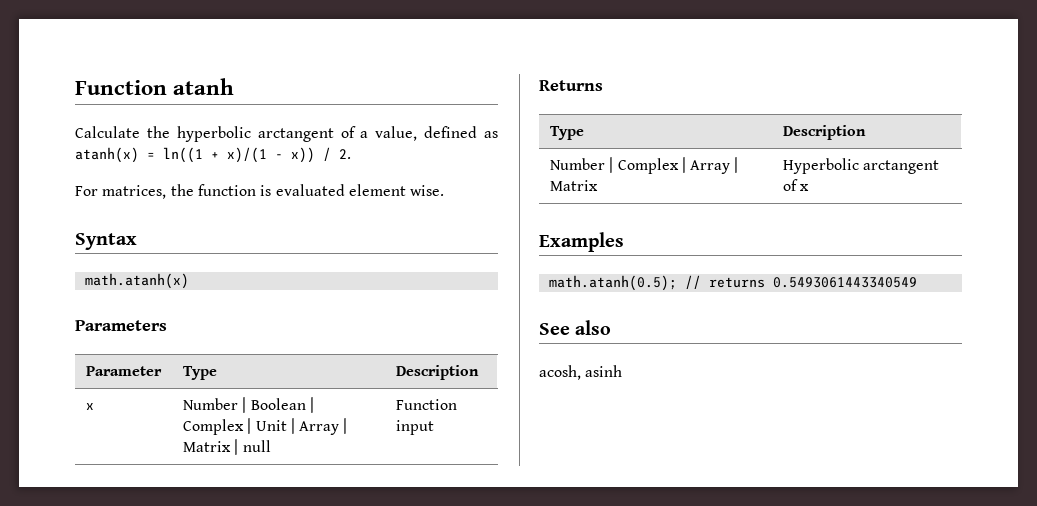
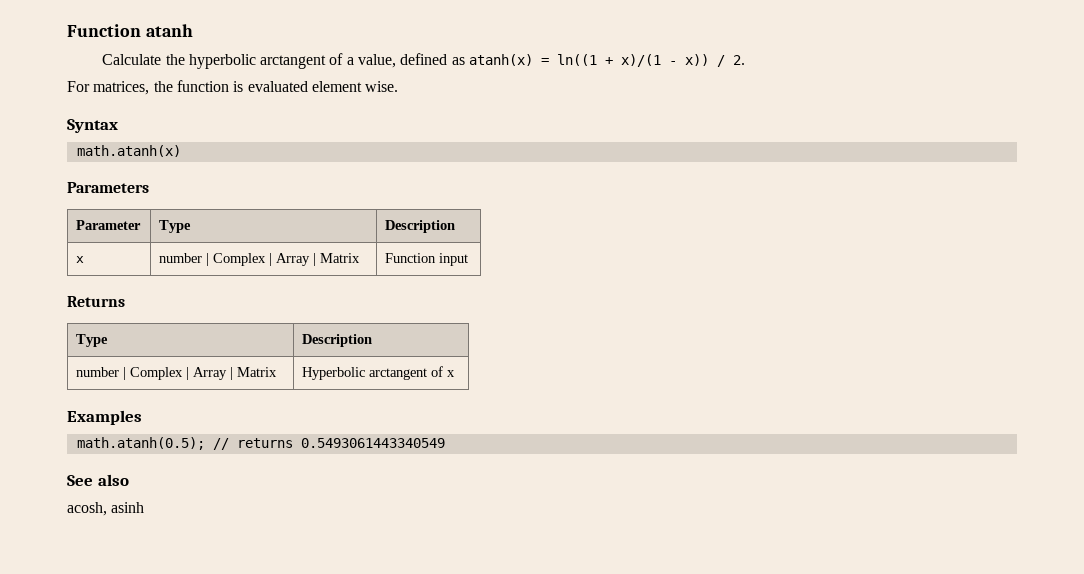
[182,397,314,413] [182,418,348,435] [182,439,271,455] Number | Boolean | Complex | Unit | Array | Matrix | null -> [159,253,361,266] number | Complex | Array | Matrix
[549,158,605,170] Number -> [76,367,120,377] number

